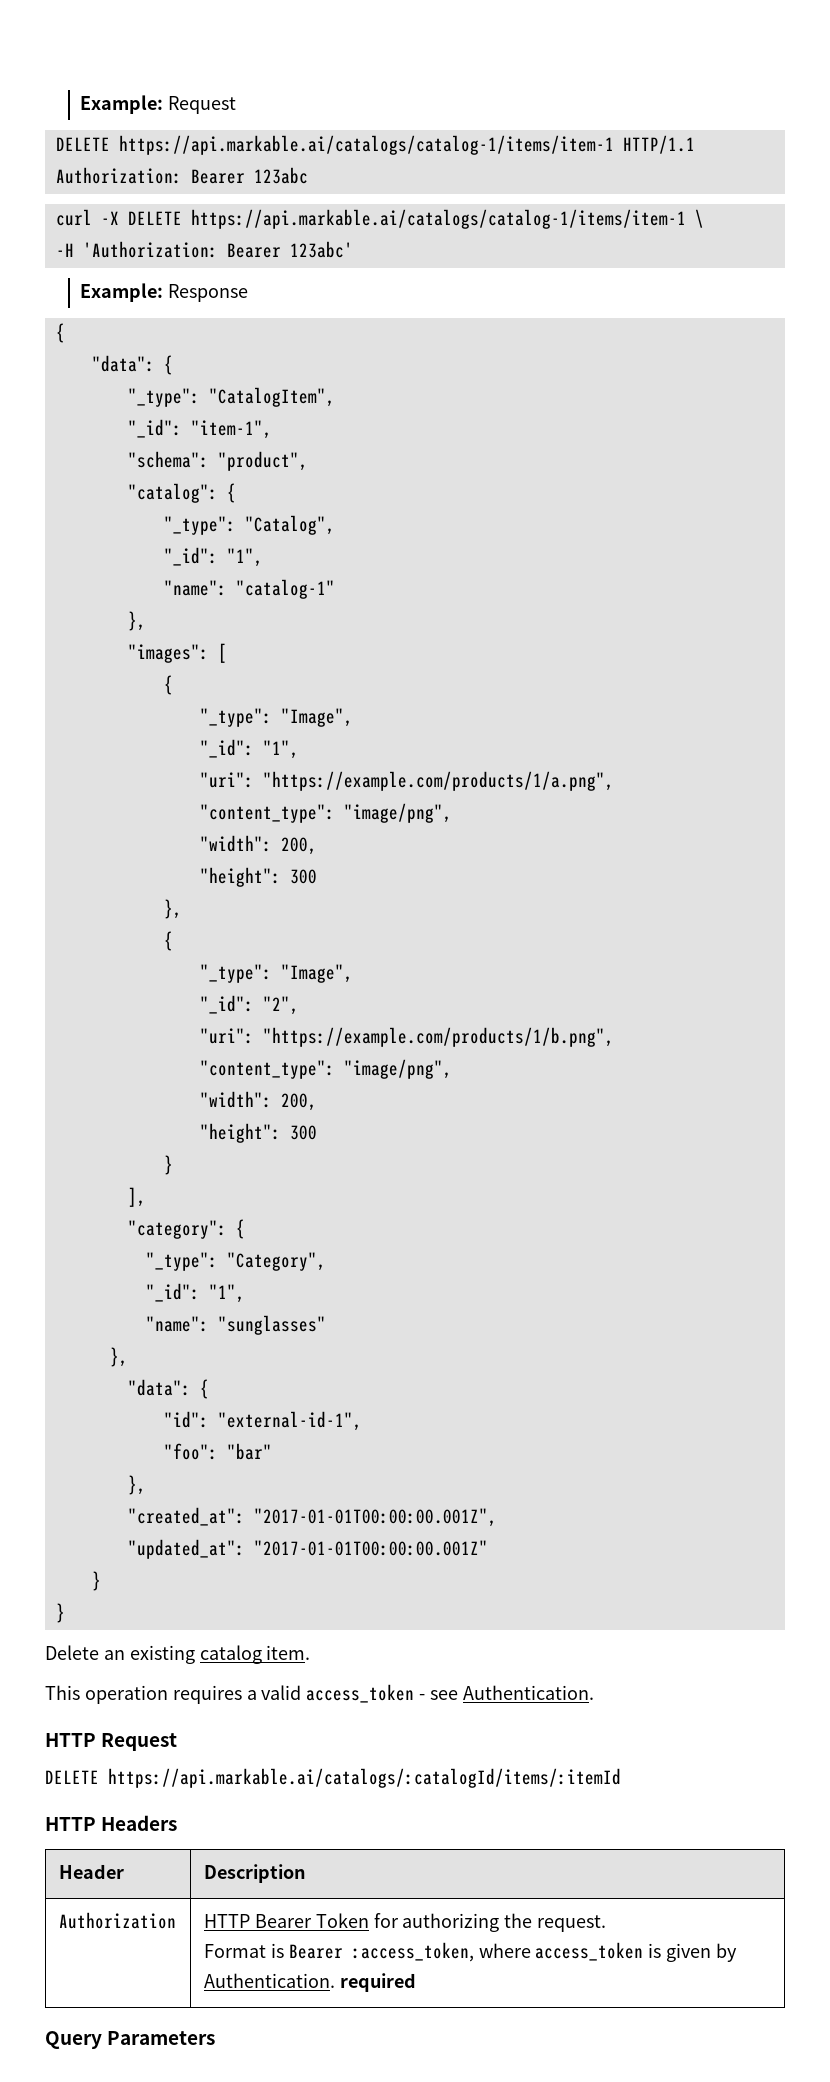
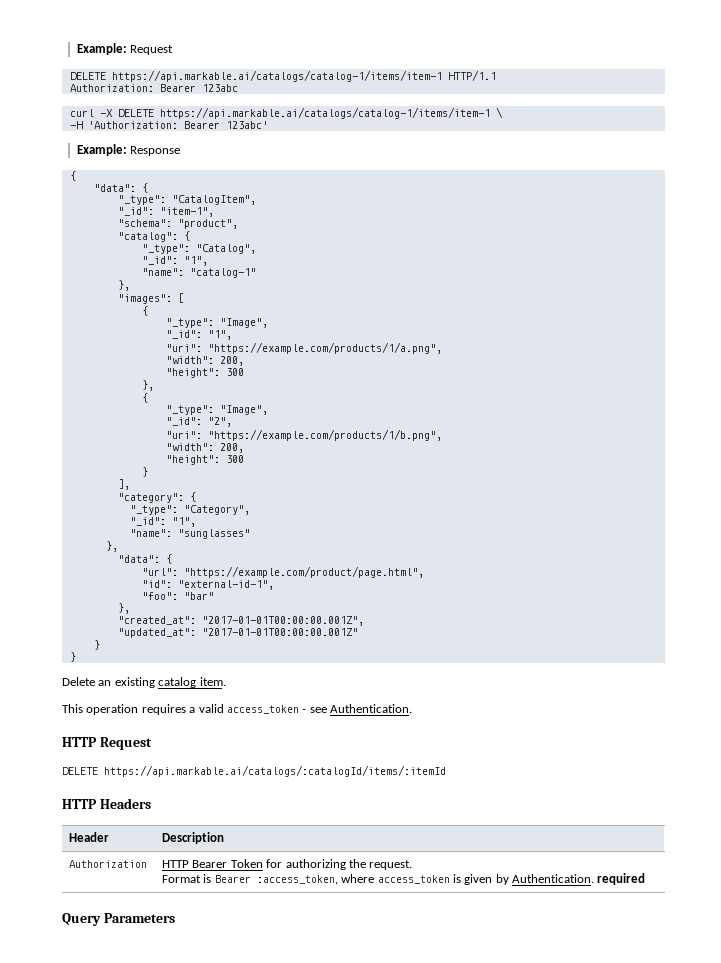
[199,803,452,823] // "content_type": "image/png", -> (442, 348) none
[199,1059,452,1079] // "content_type": "image/png", -> (442, 435) none
(209, 1389) none -> [141,566,424,578] // "url": "https://example.com/product/page.html",

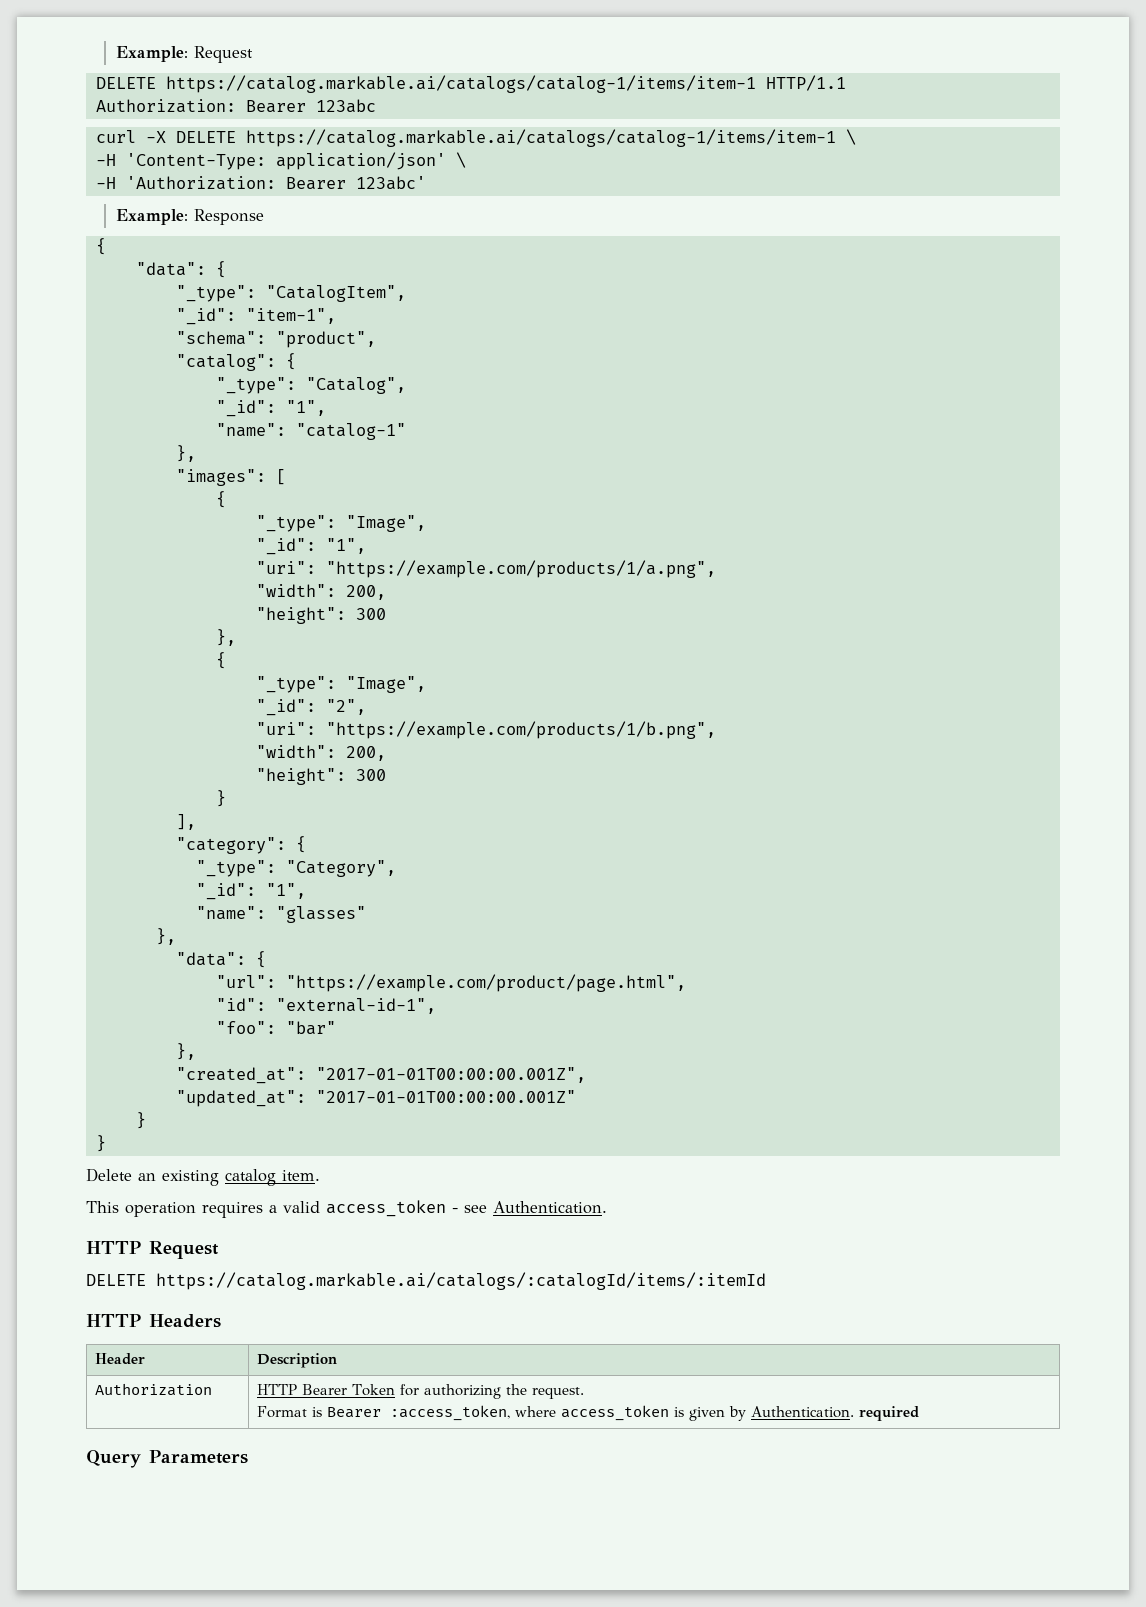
[111,70,442,82] https://api.markable.ai/catalogs/catalog-1/items/item-1 -> [165,75,756,93] https://catalog.markable.ai/catalogs/catalog-1/items/item-1
[159,107,490,119] https://api.markable.ai/catalogs/catalog-1/items/item-1 -> [245,129,856,147] [95,152,446,170] https://catalog.markable.ai/catalogs/catalog-1/items/item-1 \ // -H 'Content-Type: application/json'
[177,529,250,539] "sunglasses" -> [275,906,366,923] "glasses"
[104,765,446,777] https://api.markable.ai/catalogs/:catalogId/items/:itemId -> [156,1272,766,1290] https://catalog.markable.ai/catalogs/:catalogId/items/:itemId

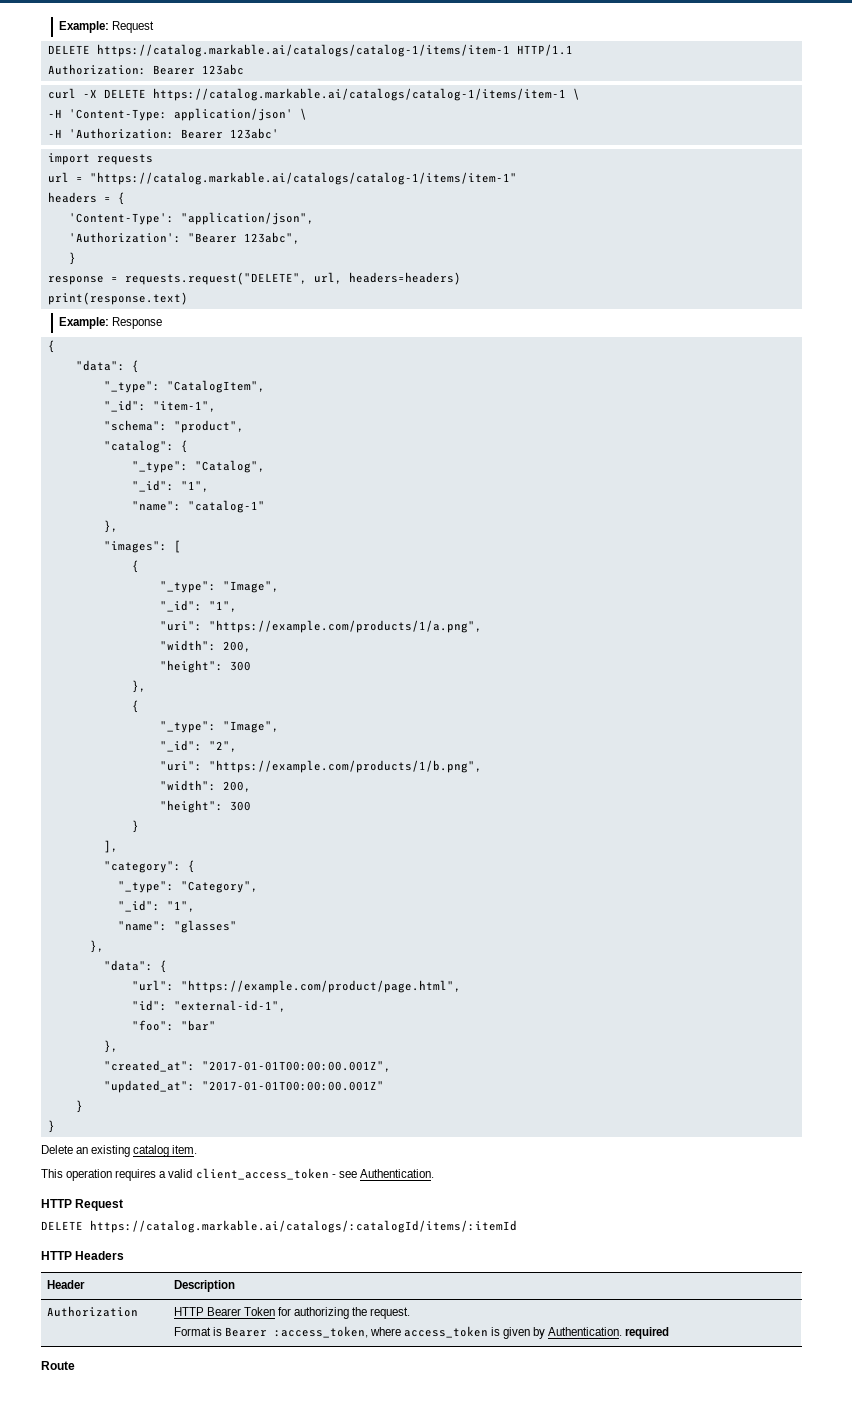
(426, 183) none -> [47,153,153,165] [47,172,517,185] [47,192,125,205] [68,212,314,225] [68,232,300,244] [68,252,76,265] [47,272,461,285] [47,292,188,305] // import requests // url = "https://catalog.markable.ai/catalogs/catalog-1/items/item-1" // headers = { // 'Content-Type': "application/json", // 'Authorization': "Bearer 123abc", // } // response = requests.request("DELETE", url, headers=headers) // print(response.text)
[326,1200,446,1217] access_token -> [195,1168,329,1180] client_access_token
[86,1450,248,1468] Query Parameters -> [41,1361,75,1370] Route

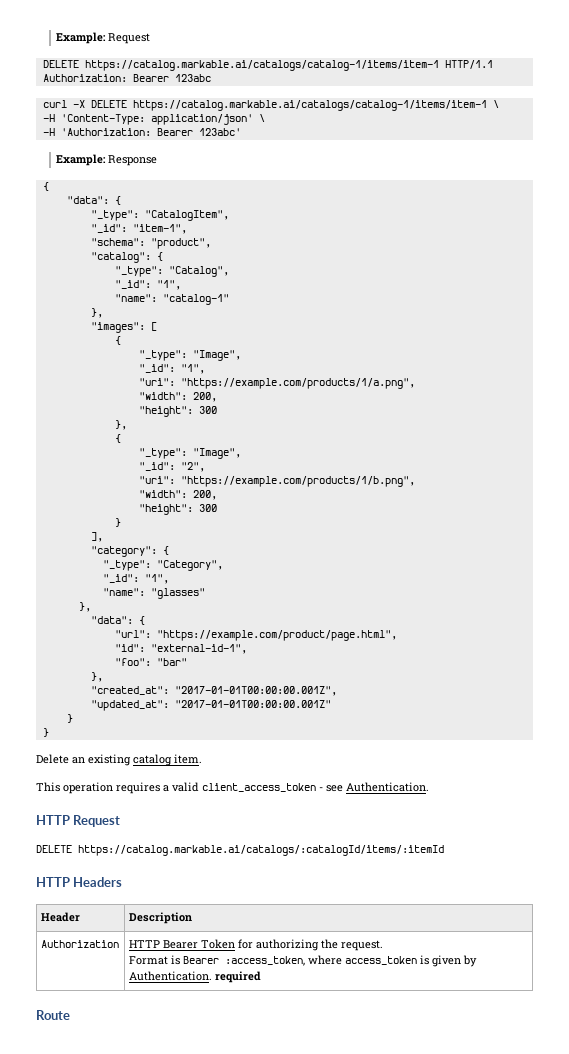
[47,153,153,165] [47,172,517,185] [47,192,125,205] [68,212,314,225] [68,232,300,244] [68,252,76,265] [47,272,461,285] [47,292,188,305] // import requests // url = "https://catalog.markable.ai/catalogs/catalog-1/items/item-1" // headers = { // 'Content-Type': "application/json", // 'Authorization': "Bearer 123abc", // } // response = requests.request("DELETE", url, headers=headers) // print(response.text) -> (241, 132) none

